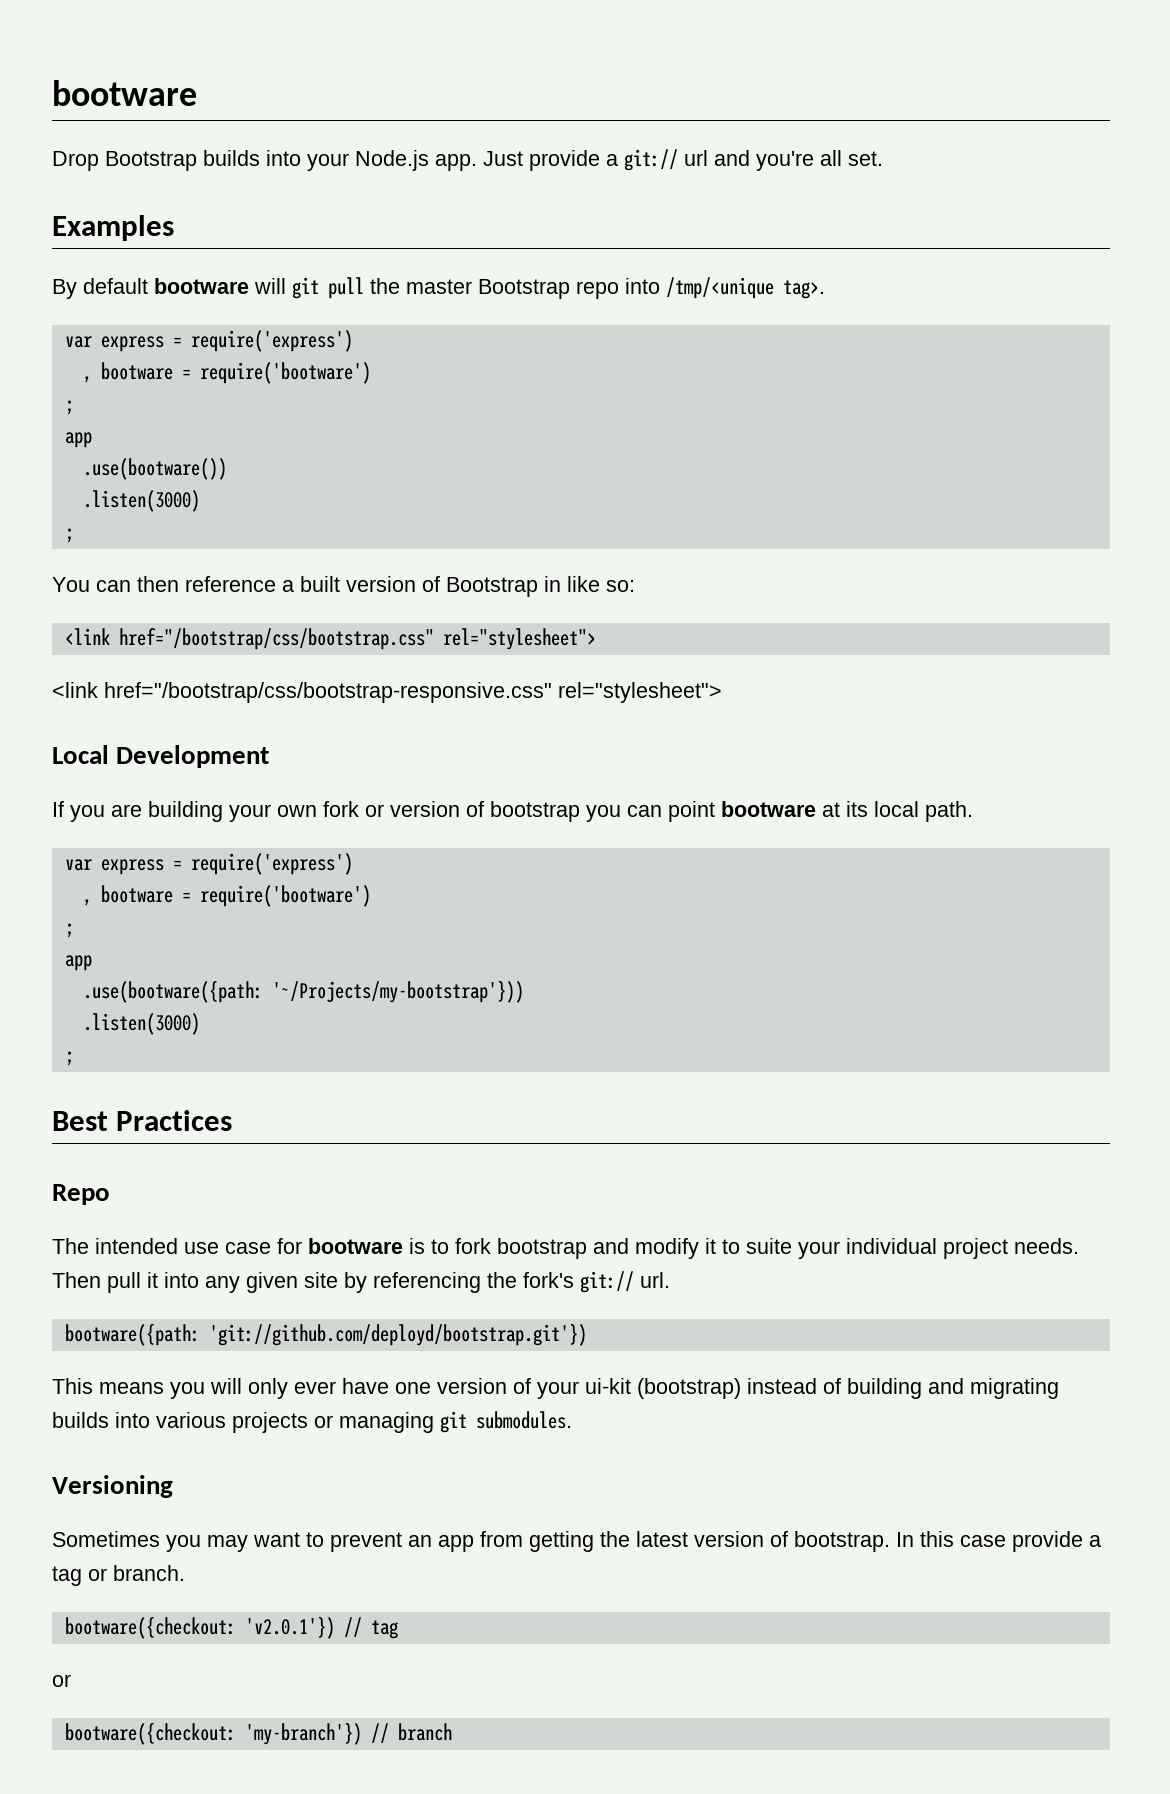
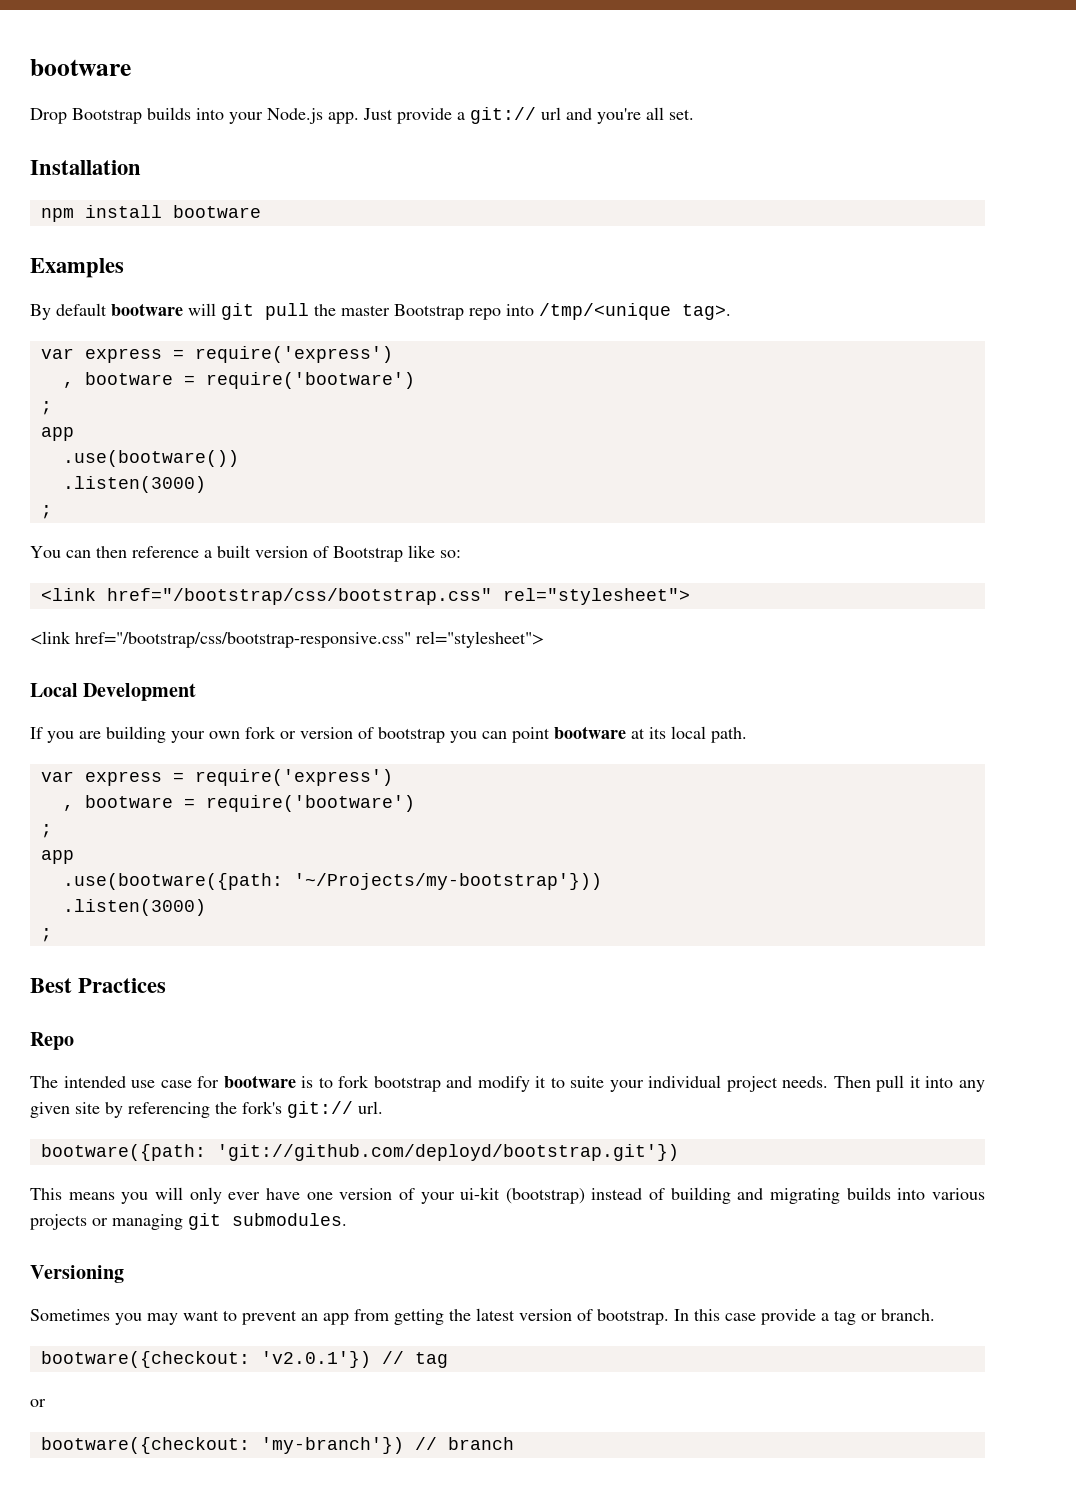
(883, 158) none -> [30,160,141,175] [40,205,261,222] // Installation // npm install bootware
[544,576,561,592] in -> (403, 554) none

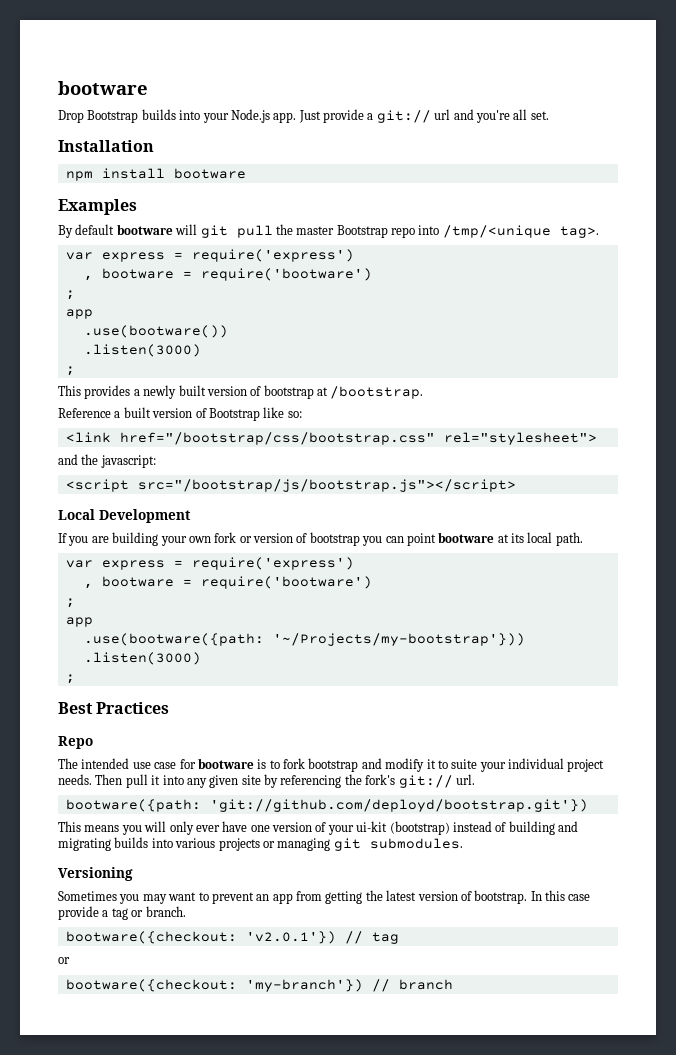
[30,546,199,558] You can then reference -> [58,385,424,399] [58,408,111,418] This provides a newly built version of bootstrap at /bootstrap. // Reference
[30,631,544,648] <link href="/bootstrap/css/bootstrap-responsive.css" rel="stylesheet"> -> [58,454,156,468] [65,479,516,492] and the javascript: // <script src="/bootstrap/js/bootstrap.js"></script>

